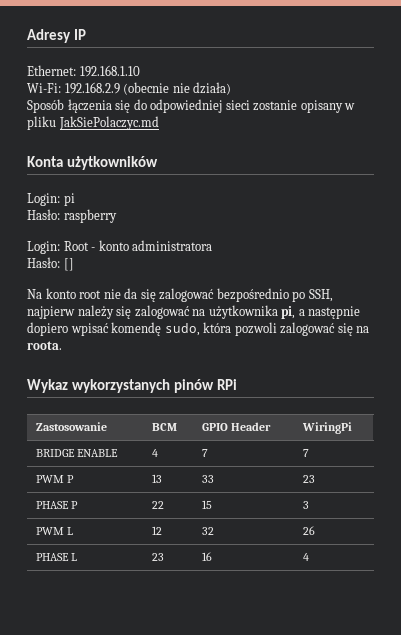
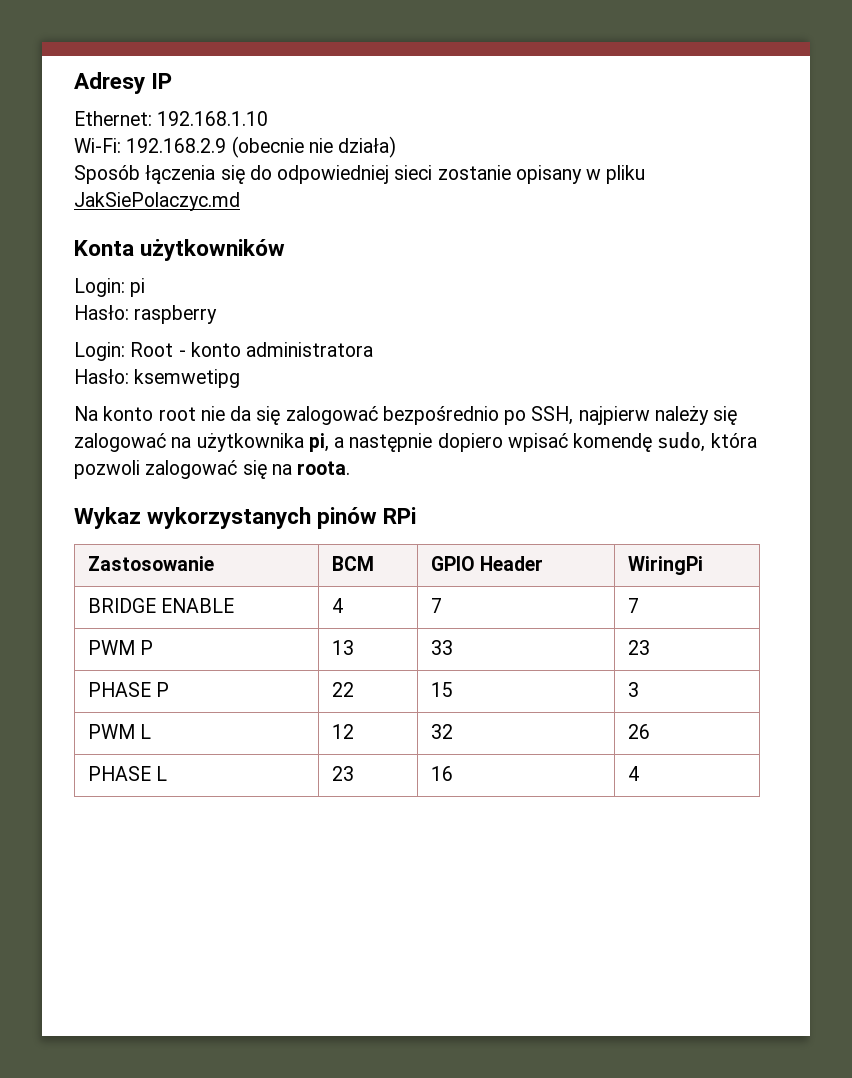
[63,258,74,271] [] -> [134,369,241,388] ksemwetipg

